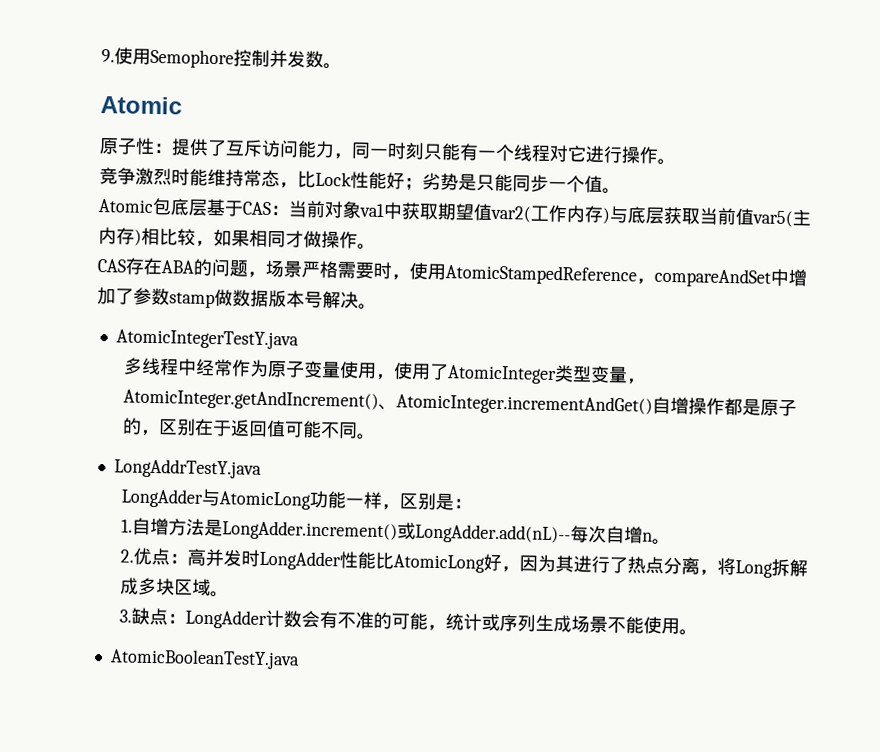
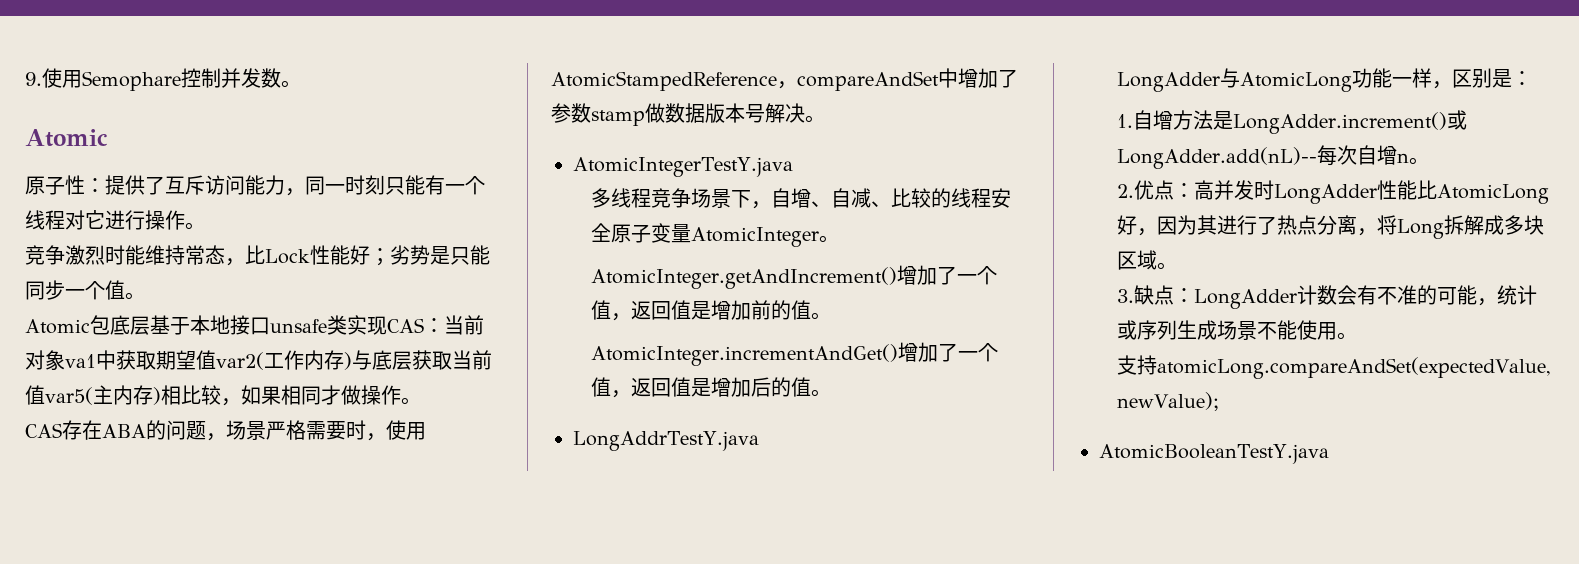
[150,48,234,69] Semophore -> [82,71,181,91] Semophare
(244, 208) none -> [190,315,387,335] 本地接口unsafe类实现
[176,358,645,385] [122,388,797,417] [121,417,358,439] 中经常作为原子变量使用，使用了AtomicInteger类型变量，AtomicInteger.getAndIncrement()、AtomicInteger.incrementAndGet()自增操作都是原子的，区别在于返回值可能不同 -> [650,188,1011,209] [590,223,839,247] [590,265,997,289] [590,300,831,321] [590,342,998,366] [590,377,811,398] 竞争场景下，自增、自减、比较的线程安全原子变量AtomicInteger。 // AtomicInteger.getAndIncrement()增加了一个值，返回值是增加前的值。 // AtomicInteger.incrementAndGet()增加了一个值，返回值是增加后的值
(698, 632) none -> [1116,355,1550,379] [1116,392,1219,411] // 支持atomicLong.compareAndSet(expectedValue, newValue);

